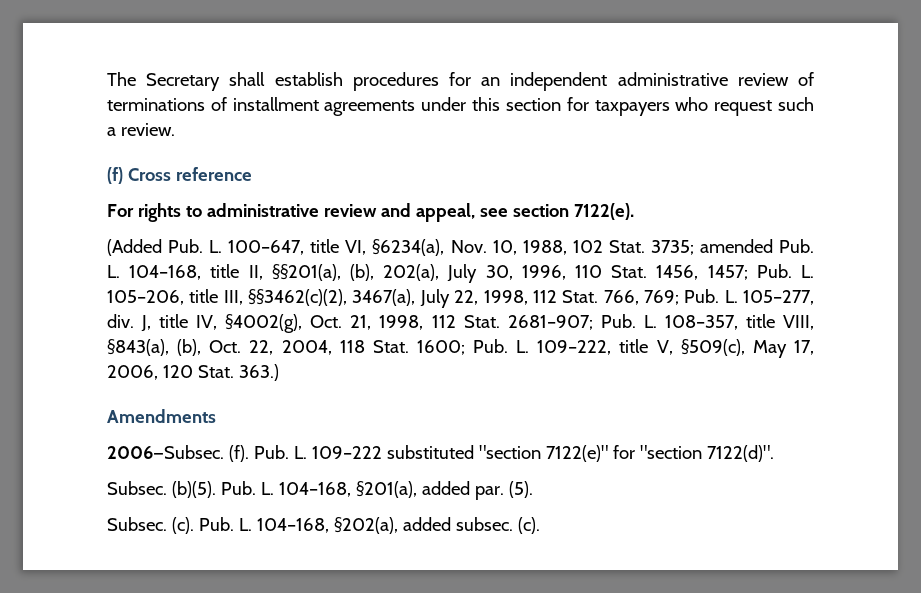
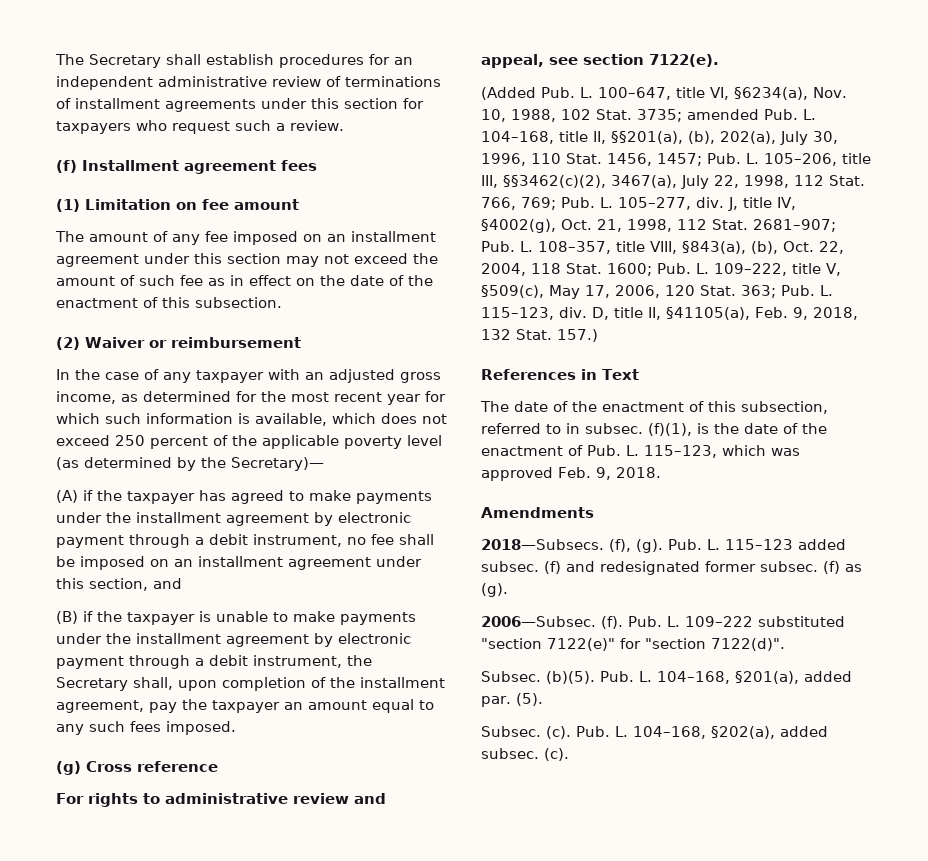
(123, 175) none -> [82,160,317,174] [56,199,299,212] [55,231,436,245] [56,253,438,267] [56,275,433,286] [56,297,282,308] [56,337,301,350] [56,369,441,383] [56,391,446,405] [56,413,447,426] [56,435,442,449] [56,457,324,471] [56,490,432,504] [56,512,411,526] [56,534,434,548] [56,556,422,570] [56,578,182,591] [56,611,416,625] [56,633,411,647] [56,655,372,669] [56,677,445,691] [56,699,434,713] [56,721,236,735] [56,761,81,775] Installment agreement fees // (1) Limitation on fee amount // The amount of any fee imposed on an installment agreement under this section may not exceed the amount of such fee as in effect on the date of the enactment of this subsection. // (2) Waiver or reimbursement // In the case of any taxpayer with an adjusted gross income, as determined for the most recent year for which such information is available, which does not exceed 250 percent of the applicable poverty level (as determined by the Secretary)— // (A) if the taxpayer has agreed to make payments under the installment agreement by electronic payment through a debit instrument, no fee shall be imposed on an installment agreement under this section, and // (B) if the taxpayer is unable to make payments under the installment agreement by electronic payment through a debit instrument, the Secretary shall, upon completion of the installment agreement, pay the taxpayer an amount equal to any such fees imposed. // (g)
[238,364,279,381] [107,409,216,423] 363.) // Amendments -> [741,285,833,298] [481,307,858,320] [481,329,598,342] [481,369,639,380] [480,401,828,414] [481,423,827,436] [481,445,800,458] [481,467,661,481] [481,507,594,518] [481,539,846,553] [481,561,862,575] [481,583,508,597] 363; Pub. L. 115–123, div. D, title II, §41105(a), Feb. 9, 2018, 132 Stat. 157.) // References in Text // The date of the enactment of this subsection, referred to in subsec. (f)(1), is the date of the enactment of Pub. L. 115–123, which was approved Feb. 9, 2018. // Amendments // 2018—Subsecs. (f), (g). Pub. L. 115–123 added subsec. (f) and redesignated former subsec. (f) as (g).

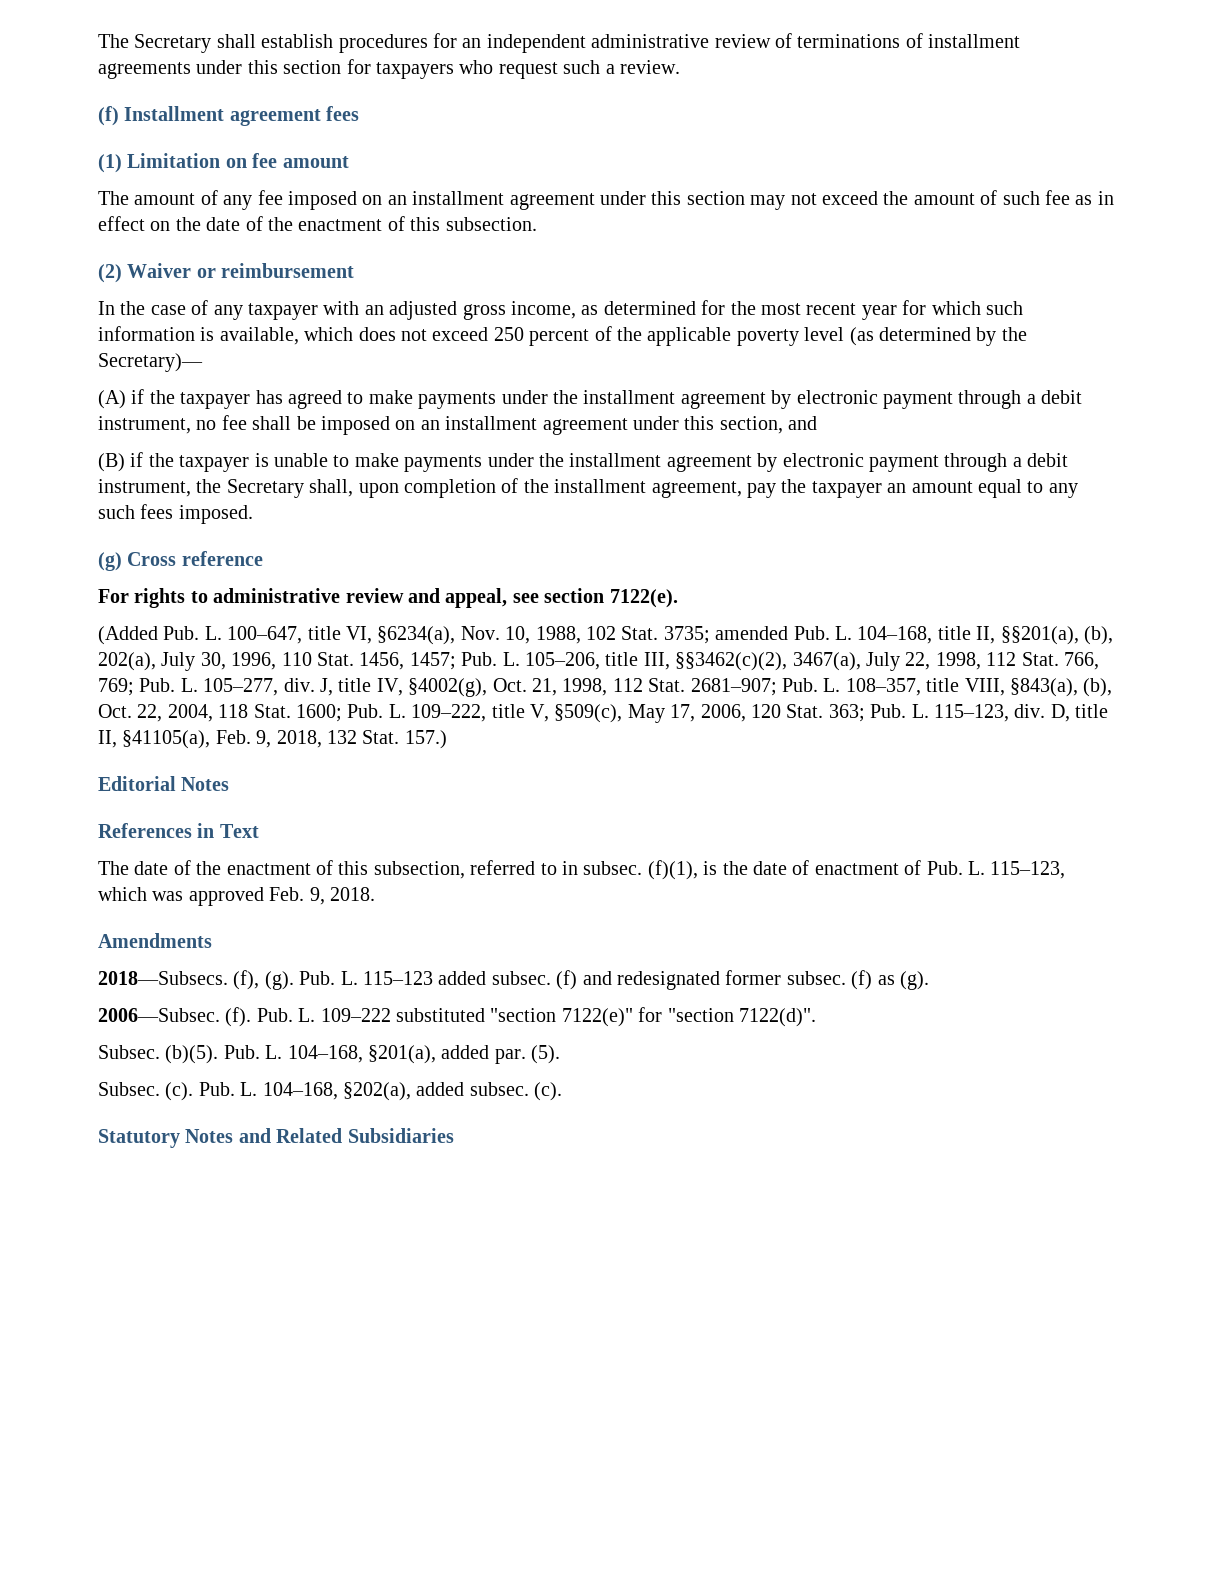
(598, 335) none -> [98,776,230,791] // Editorial Notes
[802,423,827,434] the -> (810, 867) none
(569, 754) none -> [98,1128,454,1148] // Statutory Notes and Related Subsidiaries

